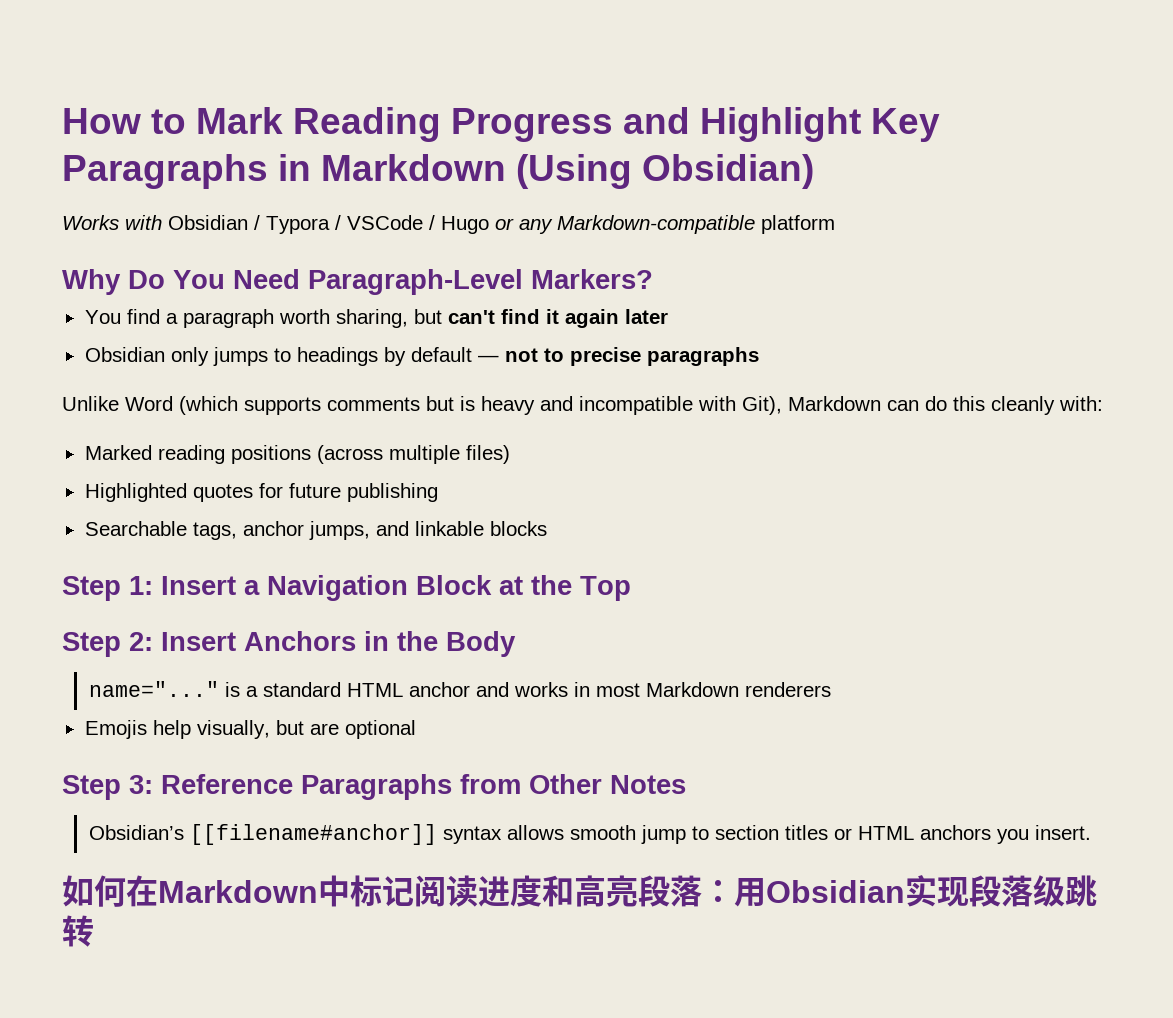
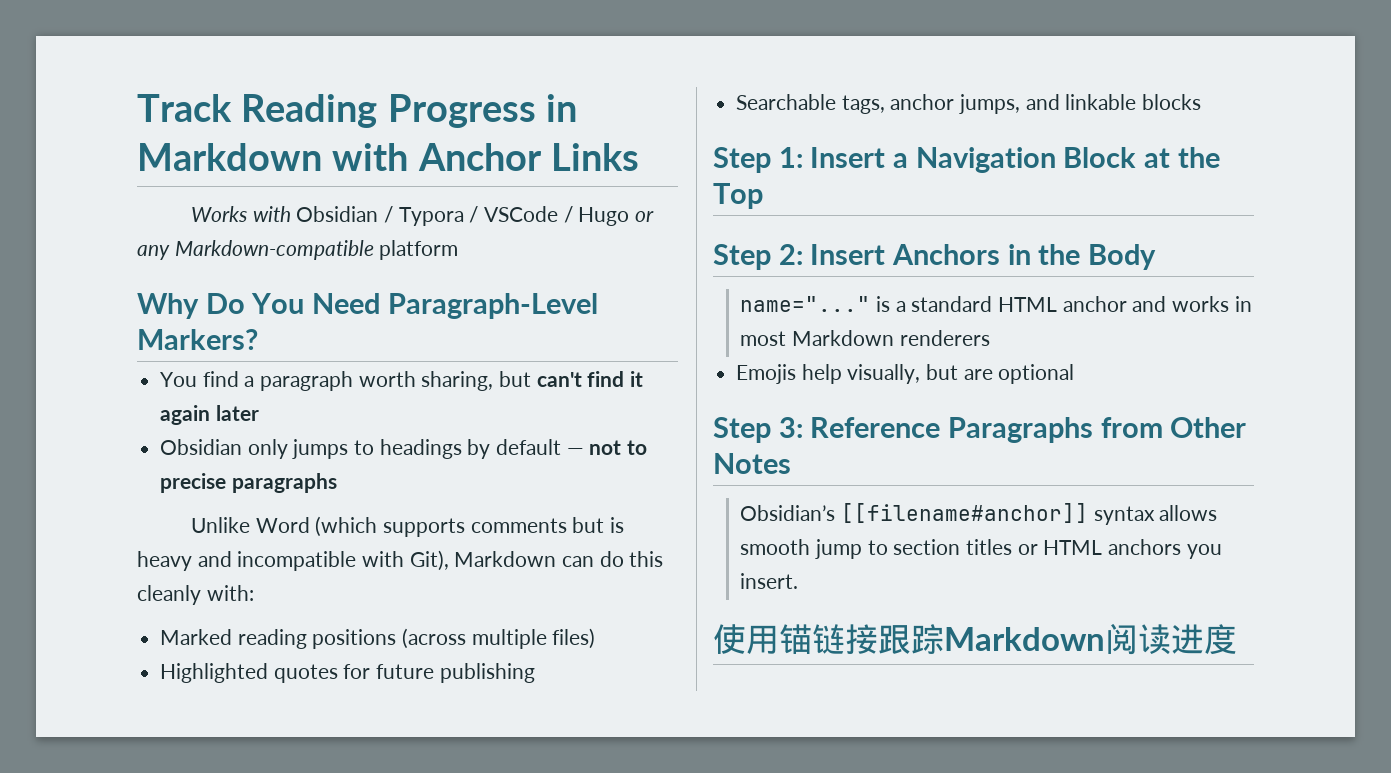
[62,107,940,142] [62,154,814,189] How to Mark Reading Progress and Highlight Key Paragraphs in Markdown (Using Obsidian) -> [137,94,577,128] [137,143,639,171] Track Reading Progress in Markdown with Anchor Links
[62,875,1097,907] [62,915,94,947] 如何在Markdown中标记阅读进度和高亮段落：用Obsidian实现段落级跳转 -> [713,623,1237,655] 使用锚链接跟踪Markdown阅读进度

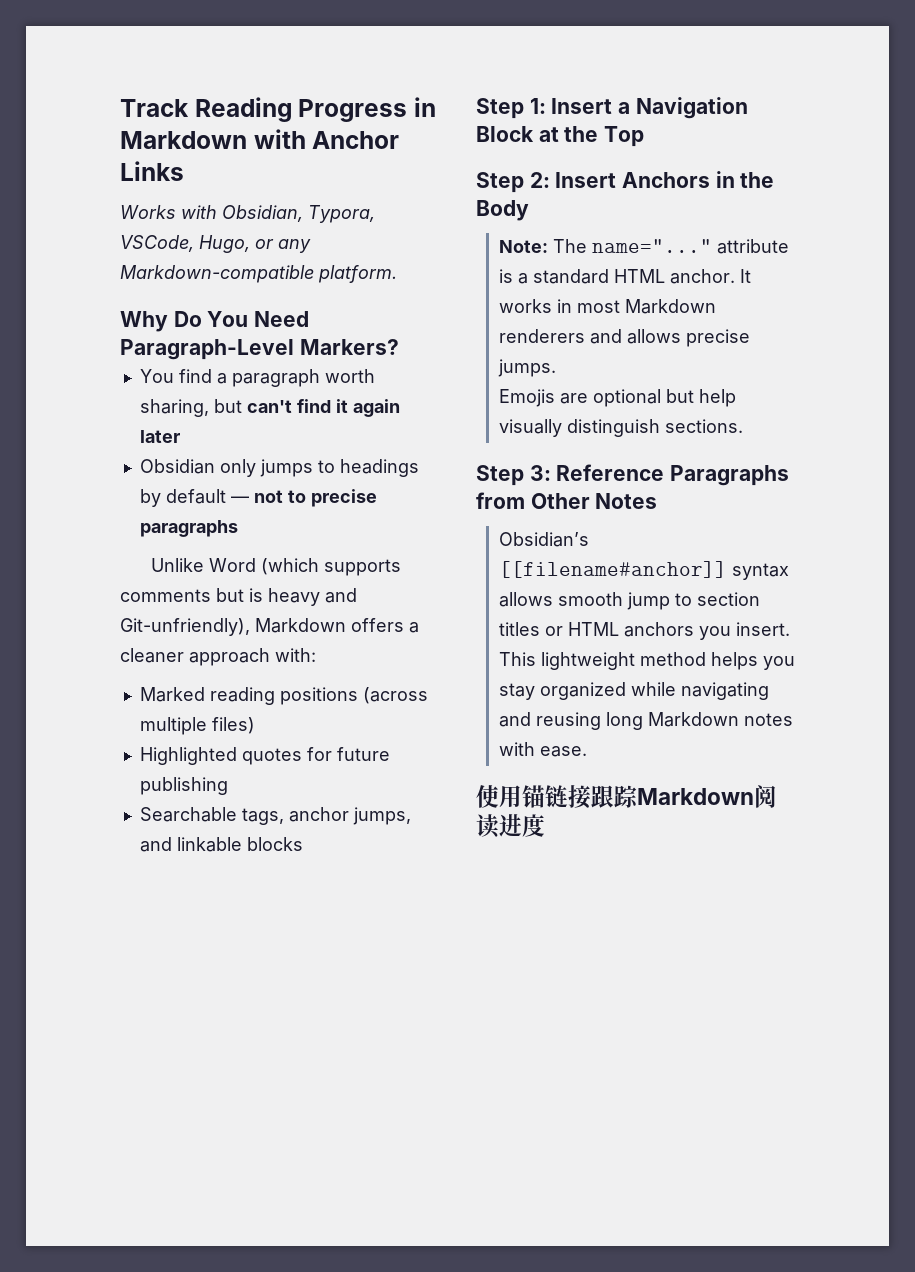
[296,206,630,226] Obsidian / Typora / VSCode / Hugo -> [222,205,375,223] [120,235,250,253] Obsidian, Typora, VSCode, Hugo,
[379,240,459,260] platform -> [318,265,397,283] platform.
[237,550,664,571] [137,585,201,605] incompatible with Git), Markdown can do this cleanly -> [120,618,419,636] [120,648,270,666] Git-unfriendly), Markdown offers a cleaner approach
[740,296,871,312] name="..." -> [498,239,789,254] Note: The name="..." attribute
[1062,296,1167,312] anchor and -> [669,269,751,284] anchor. It
[736,364,1075,384] // Emojis help visually, but are optional -> [589,329,750,347] [497,359,556,377] [498,389,736,407] [498,419,743,437] and allows precise jumps. // Emojis are optional but help visually distinguish sections.
(799, 581) none -> [498,652,795,670] [498,682,769,700] [498,712,793,730] [498,742,587,757] This lightweight method helps you stay organized while navigating and reusing long Markdown notes with ease.

